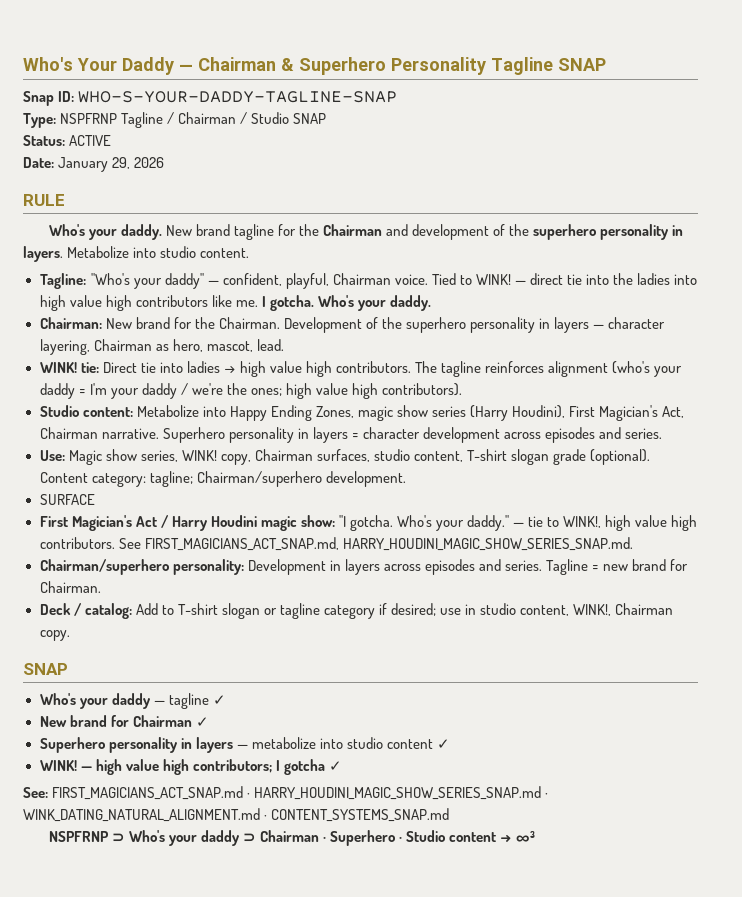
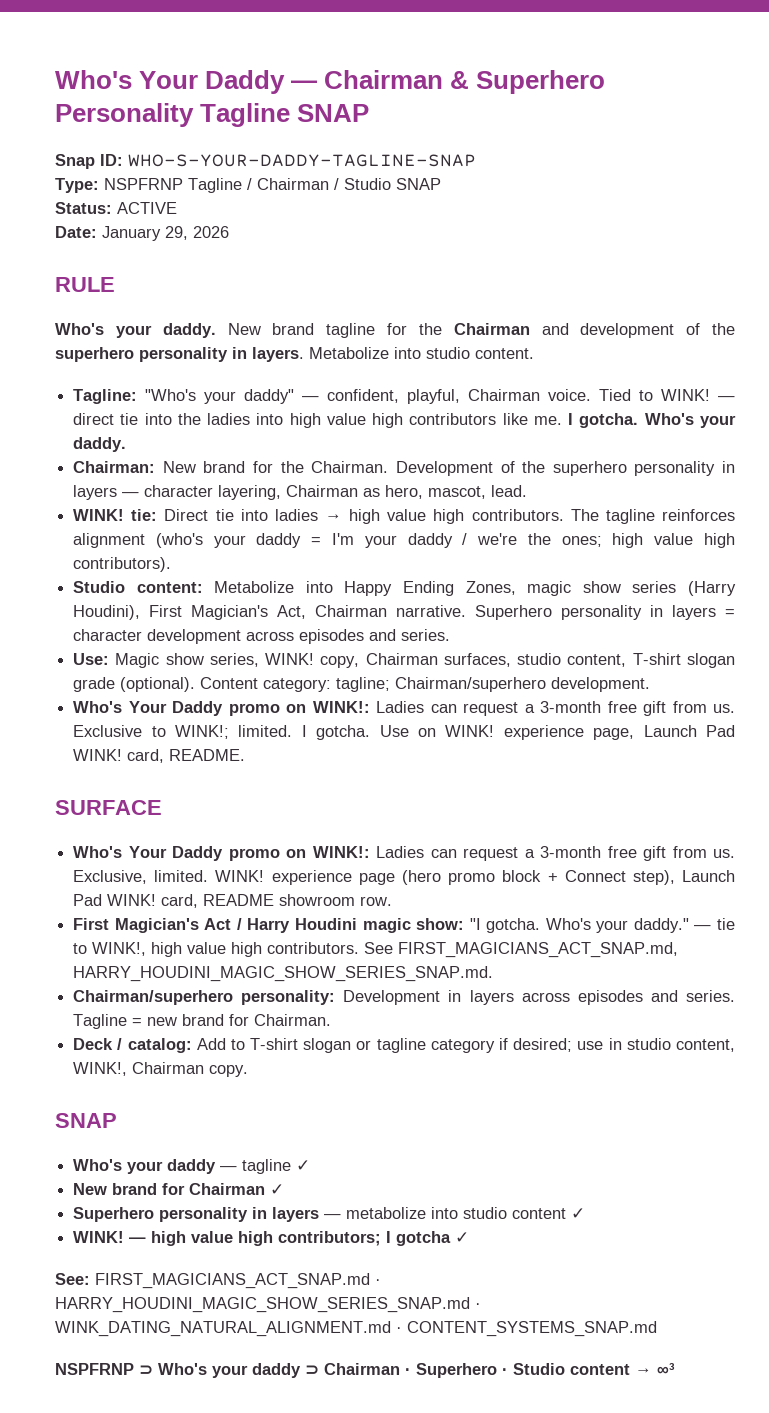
[39,494,96,505] SURFACE -> [73,701,736,716] [73,725,736,740] [73,749,246,763] [55,800,162,815] [73,846,736,861] [73,870,735,885] [73,894,393,908] Who's Your Daddy promo on WINK!: Ladies can request a 3‑month free gift from us. Exclusive to WINK!; limited. I gotcha. Use on WINK! experience page, Launch Pad WINK! card, README. // SURFACE // Who's Your Daddy promo on WINK!: Ladies can request a 3‑month free gift from us. Exclusive, limited. WINK! experience page (hero promo block + Connect step), Launch Pad WINK! card, README showroom row.

